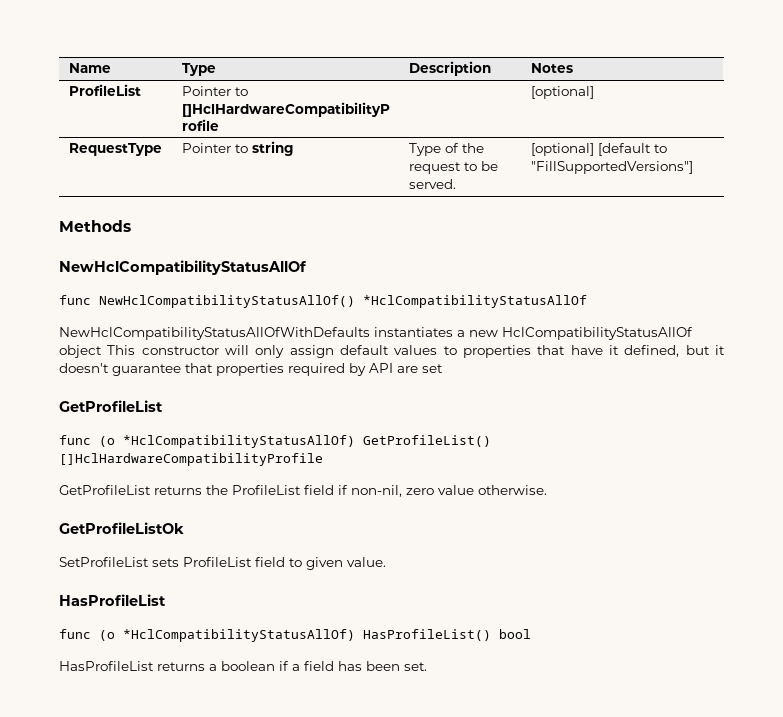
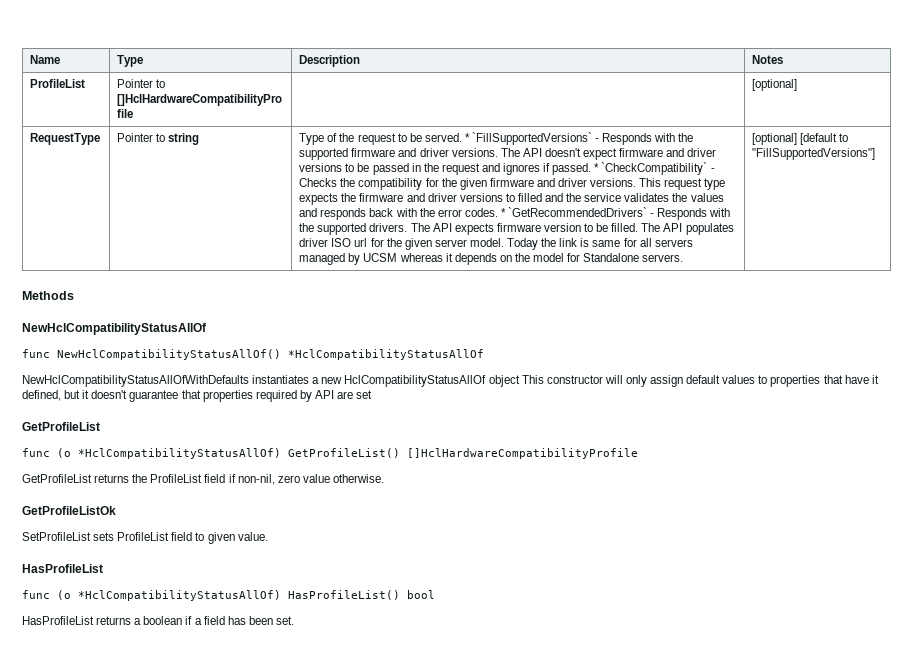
(456, 184) none -> [464,132,694,145] [299,148,717,160] [299,162,715,175] [299,178,726,190] [299,193,724,205] [299,207,731,220] [299,223,734,235] [299,238,693,250] [299,253,684,265] * `FillSupportedVersions` - Responds with the supported firmware and driver versions. The API doesn't expect firmware and driver versions to be passed in the request and ignores if passed. * `CheckCompatibility` - Checks the compatibility for the given firmware and driver versions. This request type expects the firmware and driver versions to filled and the service validates the values and responds back with the error codes. * `GetRecommendedDrivers` - Responds with the supported drivers. The API expects firmware version to be filled. The API populates driver ISO url for the given server model. Today the link is same for all servers managed by UCSM whereas it depends on the model for Standalone servers.

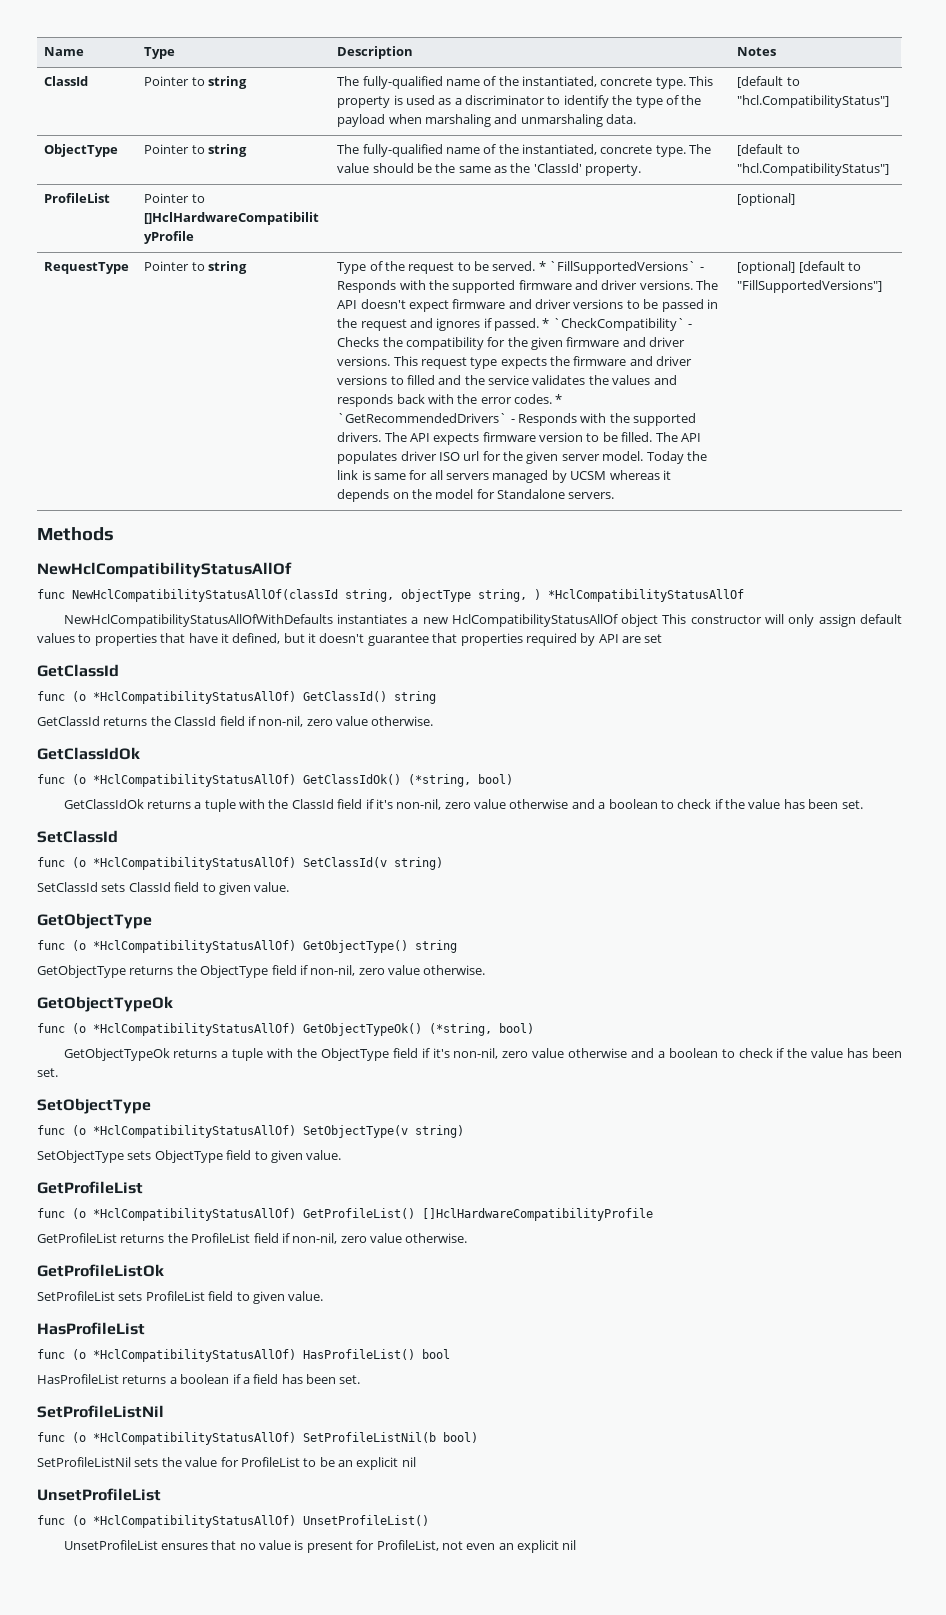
(784, 59) none -> [44,76,89,86] [144,76,247,89] [337,76,714,89] [337,95,702,108] [337,114,637,127] [737,76,800,88] [737,95,890,108] [44,144,119,157] [144,144,247,157] [337,144,712,157] [337,163,642,176] [737,144,800,156] [737,163,890,176] // ClassId | Pointer to string | The fully-qualified name of the instantiated, concrete type. This property is used as a discriminator to identify the type of the payload when marshaling and unmarshaling data. | [default to "hcl.CompatibilityStatus"] // ObjectType | Pointer to string | The fully-qualified name of the instantiated, concrete type. The value should be the same as the 'ClassId' property. | [default to "hcl.CompatibilityStatus"]
[57,349,281,360] NewHclCompatibilityStatusAllOf() -> [72,589,541,602] NewHclCompatibilityStatusAllOf(classId string, objectType string, )
(373, 394) none -> [37,664,119,677] [37,691,436,704] [37,716,434,727] [37,747,140,760] [37,774,513,787] [63,799,863,812] [37,830,118,843] [37,857,443,870] [37,882,290,895] [37,913,152,929] [37,940,457,953] [37,965,486,978] [37,996,173,1012] [37,1023,534,1036] [63,1048,903,1061] [37,1068,58,1077] [37,1098,151,1114] [37,1125,464,1138] [37,1150,342,1163] // GetClassId // func (o *HclCompatibilityStatusAllOf) GetClassId() string // GetClassId returns the ClassId field if non-nil, zero value otherwise. // GetClassIdOk // func (o *HclCompatibilityStatusAllOf) GetClassIdOk() (*string, bool) // GetClassIdOk returns a tuple with the ClassId field if it's non-nil, zero value otherwise and a boolean to check if the value has been set. // SetClassId // func (o *HclCompatibilityStatusAllOf) SetClassId(v string) // SetClassId sets ClassId field to given value. // GetObjectType // func (o *HclCompatibilityStatusAllOf) GetObjectType() string // GetObjectType returns the ObjectType field if non-nil, zero value otherwise. // GetObjectTypeOk // func (o *HclCompatibilityStatusAllOf) GetObjectTypeOk() (*string, bool) // GetObjectTypeOk returns a tuple with the ObjectType field if it's non-nil, zero value otherwise and a boolean to check if the value has been set. // SetObjectType // func (o *HclCompatibilityStatusAllOf) SetObjectType(v string) // SetObjectType sets ObjectType field to given value.
(294, 620) none -> [37,1405,164,1418] [37,1432,478,1445] [37,1457,416,1470] [37,1488,161,1501] [37,1515,429,1528] [63,1540,577,1553] // SetProfileListNil // func (o *HclCompatibilityStatusAllOf) SetProfileListNil(b bool) // SetProfileListNil sets the value for ProfileList to be an explicit nil // UnsetProfileList // func (o *HclCompatibilityStatusAllOf) UnsetProfileList() // UnsetProfileList ensures that no value is present for ProfileList, not even an explicit nil

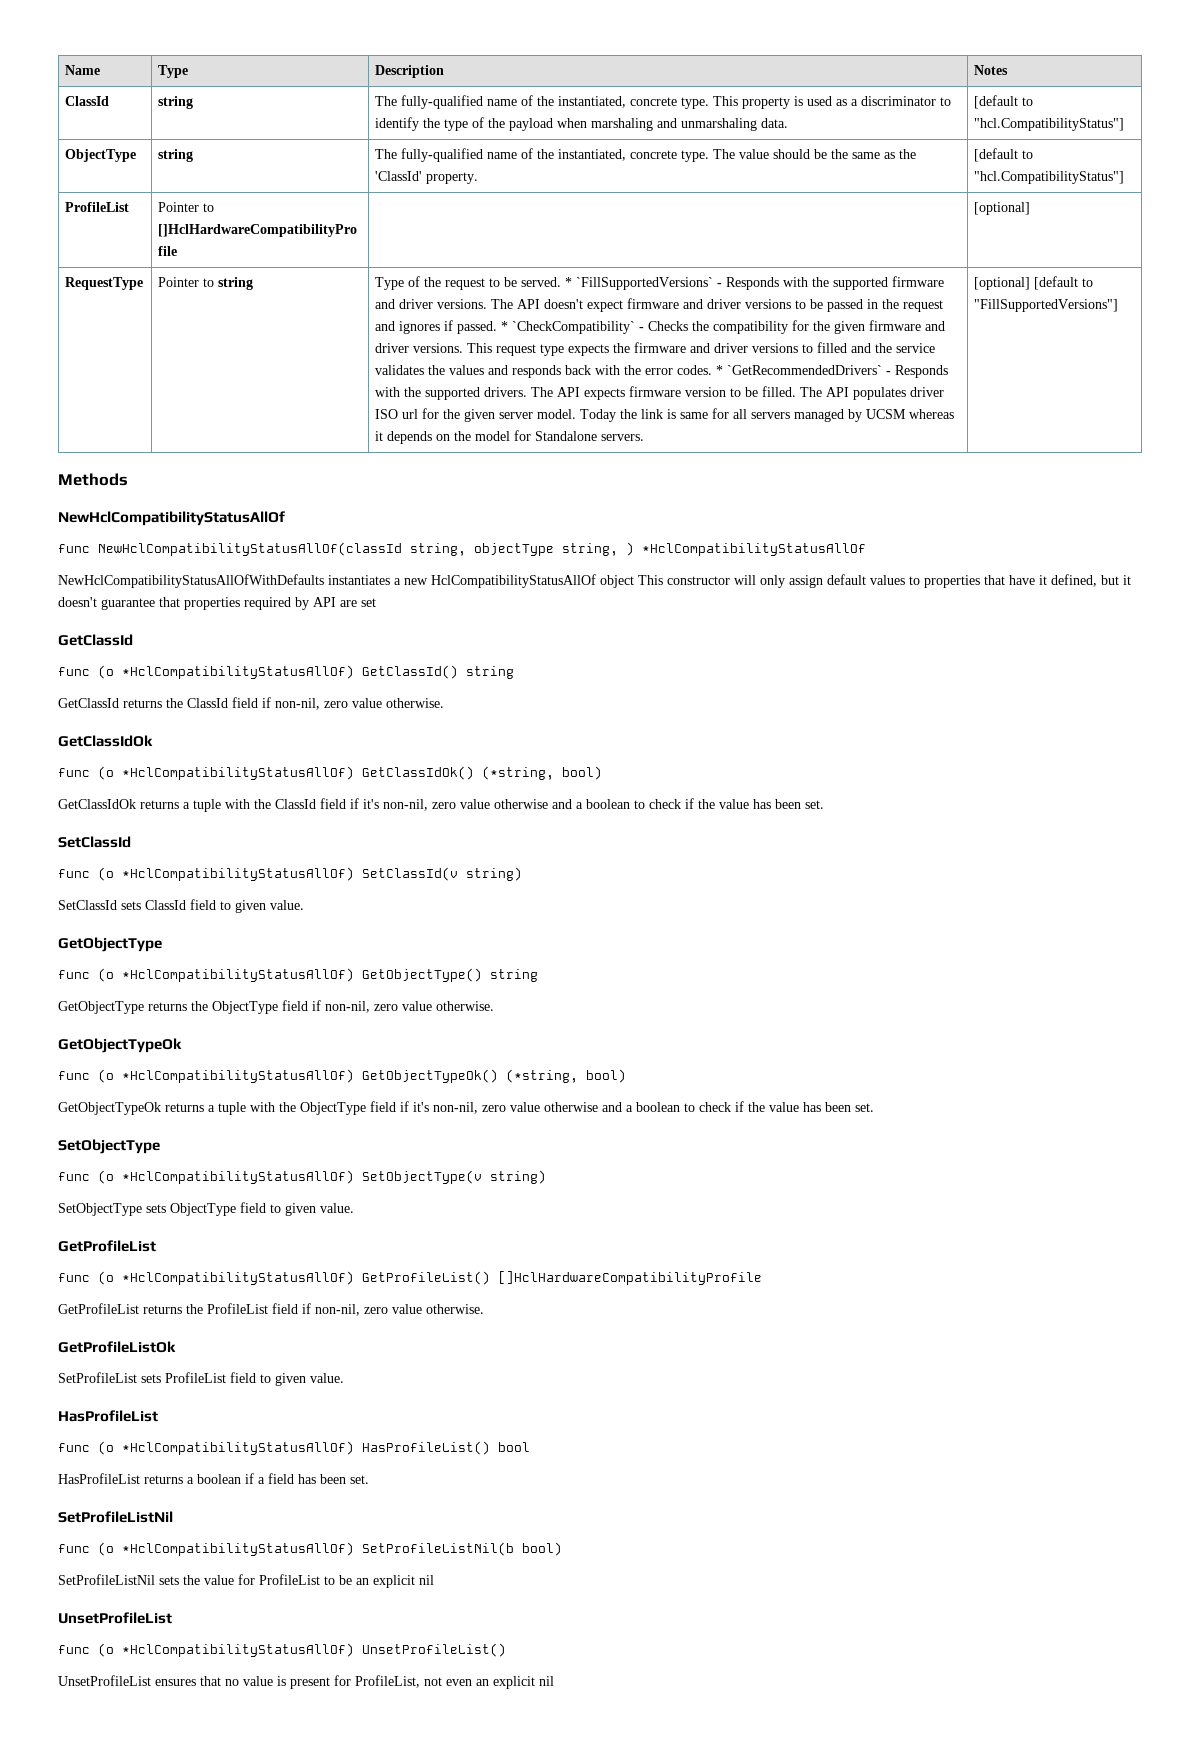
[144,76,205,86] Pointer to -> (110, 101) none
[144,144,205,154] Pointer to -> (137, 155) none

